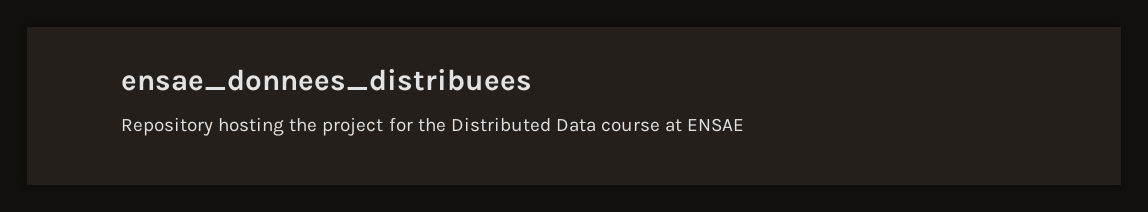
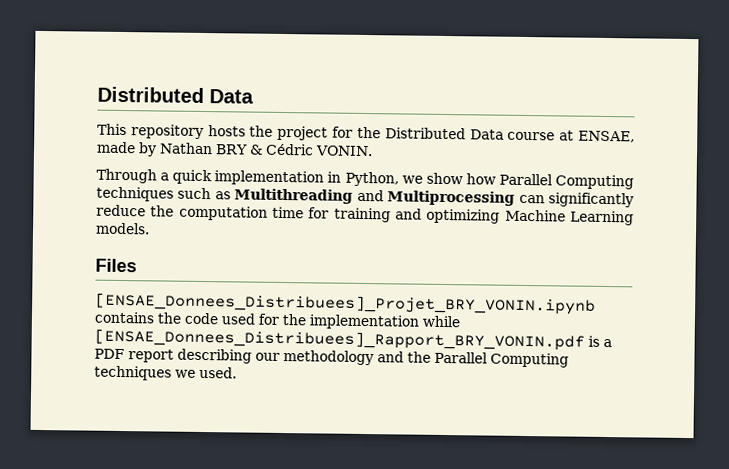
[121,69,532,91] [121,117,285,136] ensae_donnees_distribuees // Repository hosting -> [97,86,254,104] [97,123,246,139] Distributed Data // This repository hosts
[687,118,745,132] ENSAE -> [578,130,635,143] [96,141,373,157] [96,168,635,190] [96,186,634,208] [96,204,634,226] [95,222,150,235] [95,258,137,273] [95,292,596,315] [94,311,460,330] [94,328,612,351] [94,348,569,368] [94,365,237,381] ENSAE, made by Nathan BRY & Cédric VONIN. // Through a quick implementation in Python, we show how Parallel Computing techniques such as Multithreading and Multiprocessing can significantly reduce the computation time for training and optimizing Machine Learning models. // Files // [ENSAE_Donnees_Distribuees]_Projet_BRY_VONIN.ipynb contains the code used for the implementation while [ENSAE_Donnees_Distribuees]_Rapport_BRY_VONIN.pdf is a PDF report describing our methodology and the Parallel Computing techniques we used.

